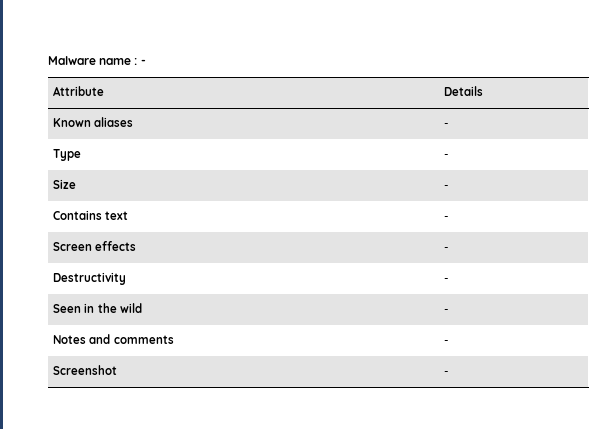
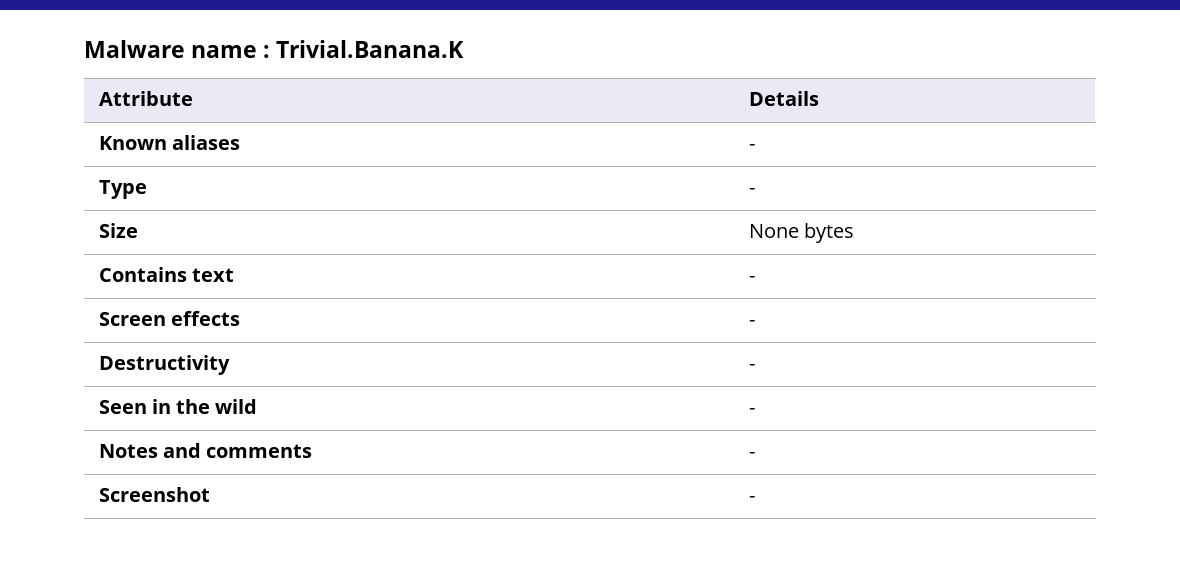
[140,59,146,65] - -> [276,40,465,58] Trivial.Banana.K
[444,185,450,189] - -> [748,223,854,243] None bytes

